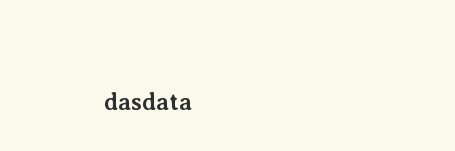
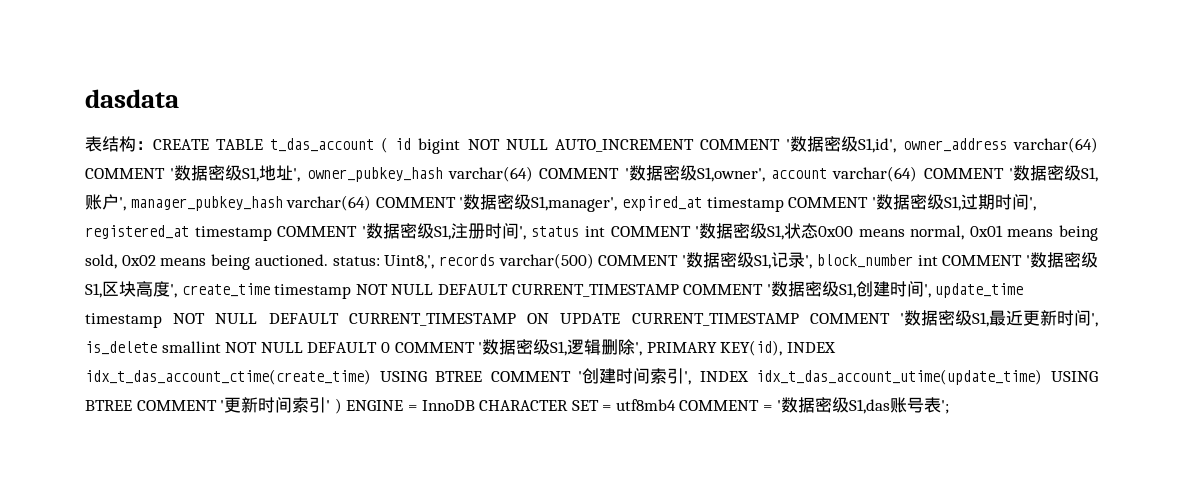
(192, 101) none -> [85,136,1098,154] [85,165,1098,182] [85,194,1036,212] [85,223,1098,241] [85,252,1098,270] [85,281,1024,299] [85,310,1098,328] [85,339,836,356] [85,368,1098,385] [85,397,949,414] // 表结构：CREATE TABLE t_das_account ( id bigint NOT NULL AUTO_INCREMENT COMMENT '数据密级S1,id', owner_address varchar(64) COMMENT '数据密级S1,地址', owner_pubkey_hash varchar(64) COMMENT '数据密级S1,owner', account varchar(64) COMMENT '数据密级S1,账户', manager_pubkey_hash varchar(64) COMMENT '数据密级S1,manager', expired_at timestamp COMMENT '数据密级S1,过期时间', registered_at timestamp COMMENT '数据密级S1,注册时间', status int COMMENT '数据密级S1,状态0x00 means normal, 0x01 means being sold, 0x02 means being auctioned. status: Uint8,', records varchar(500) COMMENT '数据密级S1,记录', block_number int COMMENT '数据密级S1,区块高度', create_time timestamp NOT NULL DEFAULT CURRENT_TIMESTAMP COMMENT '数据密级S1,创建时间', update_time timestamp NOT NULL DEFAULT CURRENT_TIMESTAMP ON UPDATE CURRENT_TIMESTAMP COMMENT '数据密级S1,最近更新时间', is_delete smallint NOT NULL DEFAULT 0 COMMENT '数据密级S1,逻辑删除', PRIMARY KEY(id), INDEX idx_t_das_account_ctime(create_time) USING BTREE COMMENT '创建时间索引', INDEX idx_t_das_account_utime(update_time) USING BTREE COMMENT '更新时间索引' ) ENGINE = InnoDB CHARACTER SET = utf8mb4 COMMENT = '数据密级S1,das账号表';

